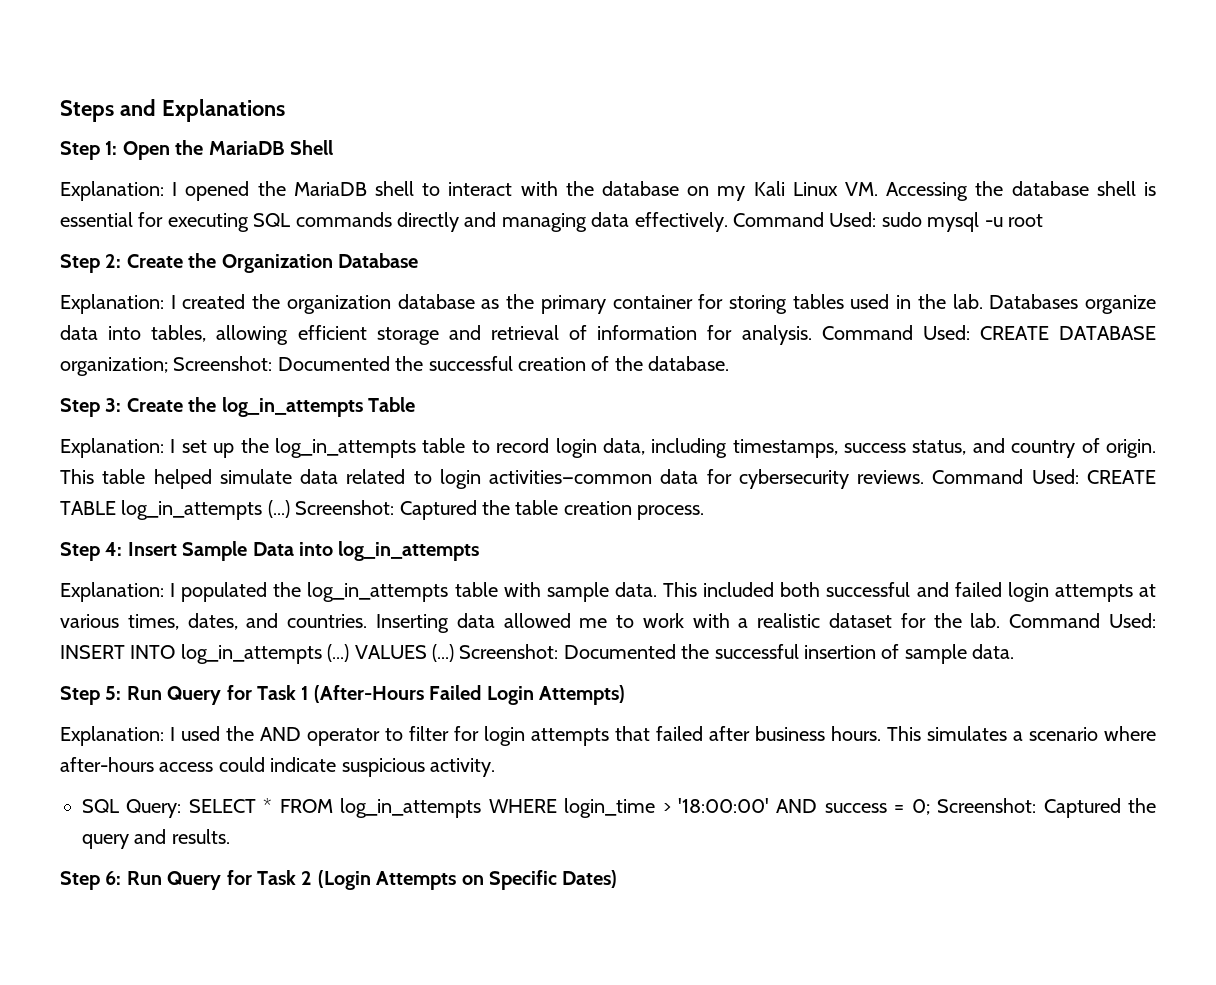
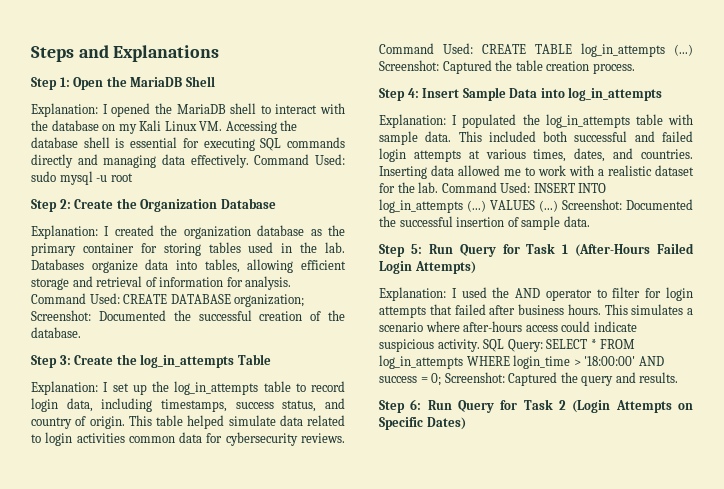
[489,470,653,484] activities—common -> [76,433,175,443] activities common
(495, 767) // -> (480, 345) none

